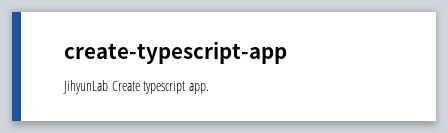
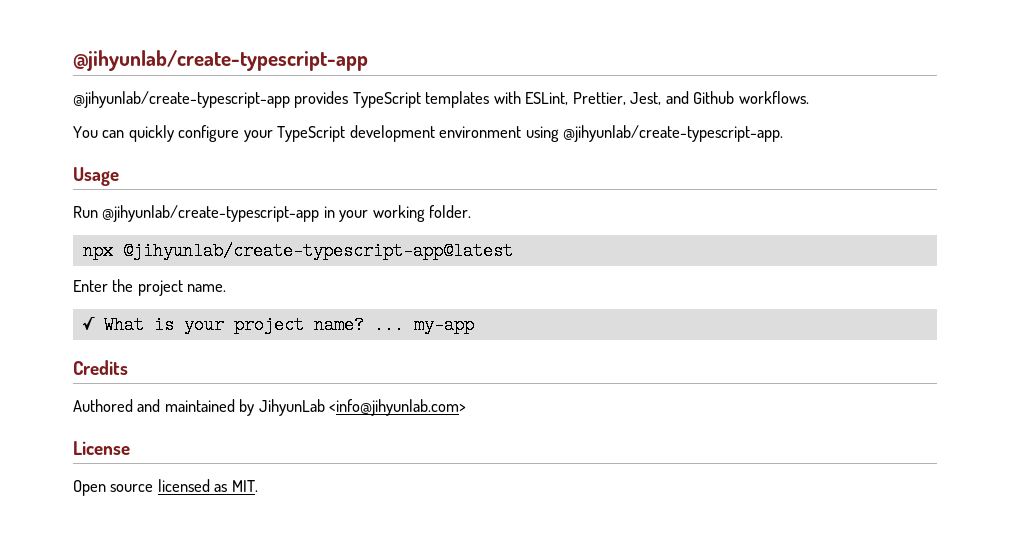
[64,41,287,64] [63,80,209,94] create-typescript-app // JihyunLab Create typescript app. -> [73,50,368,71] [73,91,809,108] [73,125,784,142] [73,167,119,186] [73,205,472,222] [82,242,513,260] [73,279,227,296] [81,316,474,334] [73,360,128,375] [73,399,467,416] [73,441,130,455] [73,479,258,496] @jihyunlab/create-typescript-app // @jihyunlab/create-typescript-app provides TypeScript templates with ESLint, Prettier, Jest, and Github workflows. // You can quickly configure your TypeScript development environment using @jihyunlab/create-typescript-app. // Usage // Run @jihyunlab/create-typescript-app in your working folder. // npx @jihyunlab/create-typescript-app@latest // Enter the project name. // √ What is your project name? ... my-app // Credits // Authored and maintained by JihyunLab <info@jihyunlab.com> // License // Open source licensed as MIT.

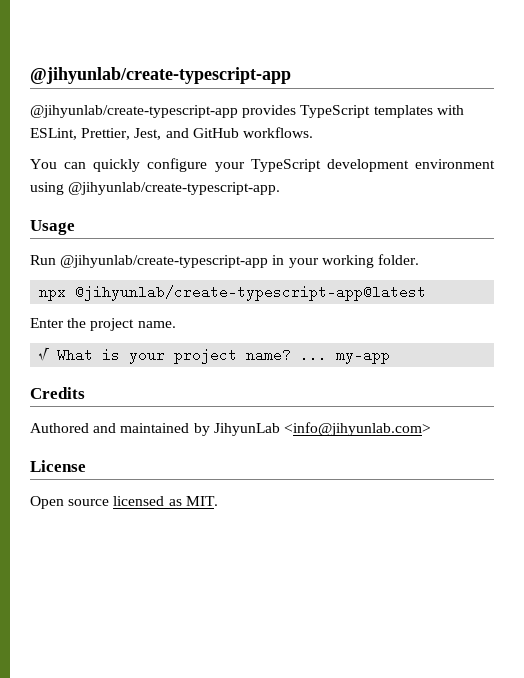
[693,91,735,104] Github -> [192,128,239,138] GitHub

